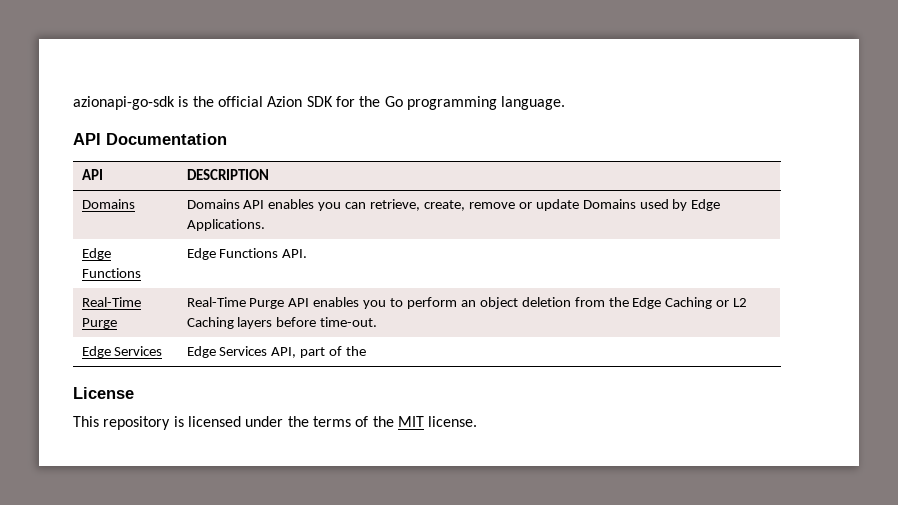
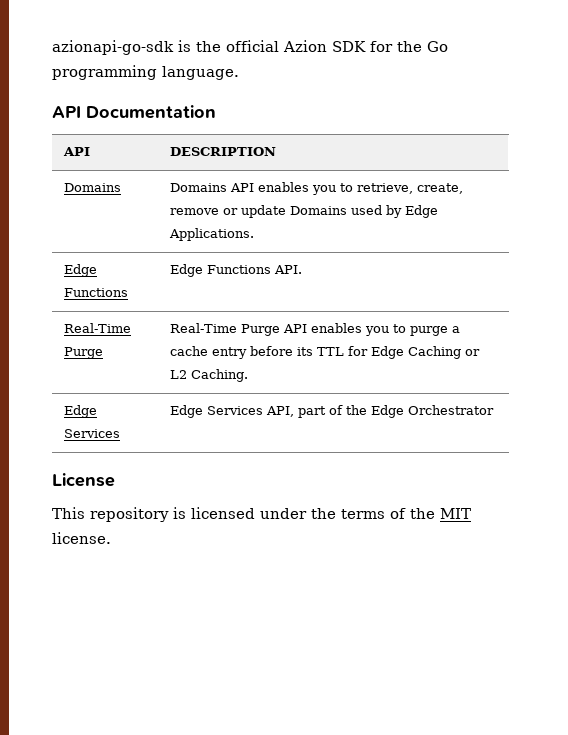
[345,202,367,209] can -> [339,183,353,192] to
[406,297,748,309] [186,317,378,329] perform an object deletion from the Edge Caching or L2 Caching layers before time-out. -> [409,326,460,336] [169,346,480,359] [169,369,248,382] purge a cache entry before its TTL for Edge Caching or L2 Caching.
(367, 351) none -> [370,405,494,418] Edge Orchestrator

